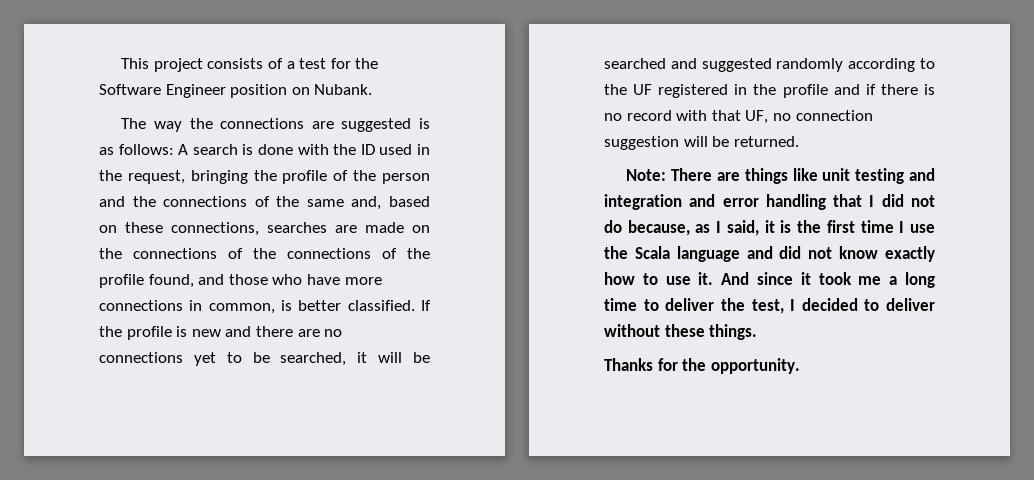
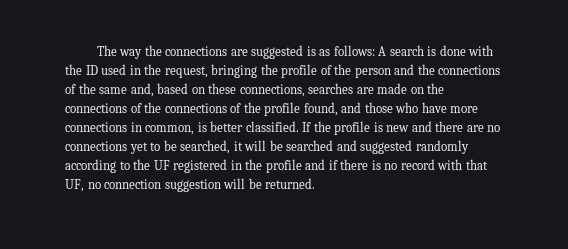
[121,58,379,72] [99,84,373,98] This project consists of a test for the Software Engineer position on Nubank. // -> (96, 50) none
[626,168,935,184] [604,194,935,210] [604,220,935,236] [604,246,935,262] [604,272,935,288] [604,298,935,314] [604,324,758,340] [604,358,800,374] // Note: There are things like unit testing and integration and error handling that I did not do because, as I said, it is the first time I use the Scala language and did not know exactly how to use it. And since it took me a long time to deliver the test, I decided to deliver without these things. // Thanks for the opportunity. -> (316, 183) none

